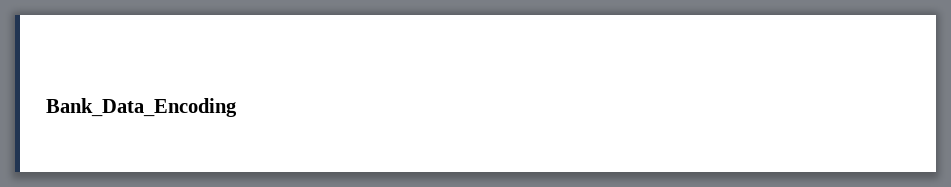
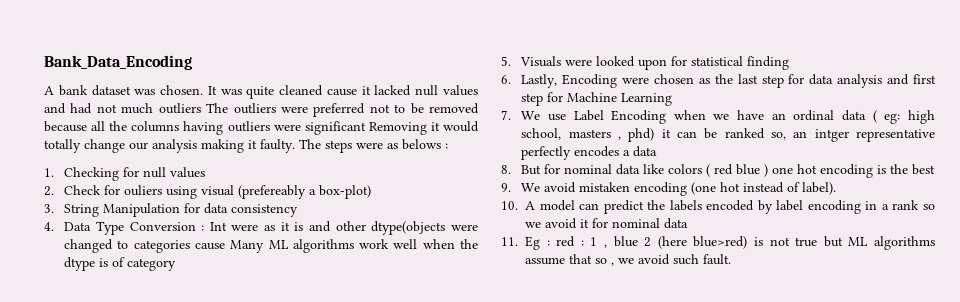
(237, 107) none -> [44,85,479,99] [44,103,480,117] [44,121,480,135] [44,139,448,153] [44,167,206,181] [44,185,372,199] [44,203,299,217] [44,221,478,235] [64,239,478,253] [64,257,177,271] [501,56,790,70] [501,74,936,88] [521,92,673,106] [501,110,935,124] [521,128,935,142] [521,146,658,160] [501,164,936,178] [501,182,837,196] [501,200,935,214] [525,218,688,229] [501,236,935,250] [525,254,731,266] // A bank dataset was chosen. It was quite cleaned cause it lacked null values and had not much outliers The outliers were preferred not to be removed because all the columns having outliers were significant Removing it would totally change our analysis making it faulty. The steps were as belows : // 1. Checking for null values // 2. Check for ouliers using visual (prefereably a box-plot) // 3. String Manipulation for data consistency // 4. Data Type Conversion : Int were as it is and other dtype(objects were changed to categories cause Many ML algorithms work well when the dtype is of category // 5. Visuals were looked upon for statistical finding // 6. Lastly, Encoding were chosen as the last step for data analysis and first step for Machine Learning // 7. We use Label Encoding when we have an ordinal data ( eg: high school, masters , phd) it can be ranked so, an intger representative perfectly encodes a data // 8. But for nominal data like colors ( red blue ) one hot encoding is the best // 9. We avoid mistaken encoding (one hot instead of label). // 10. A model can predict the labels encoded by label encoding in a rank so we avoid it for nominal data // 11. Eg : red : 1 , blue 2 (here blue>red) is not true but ML algorithms assume that so , we avoid such fault.

